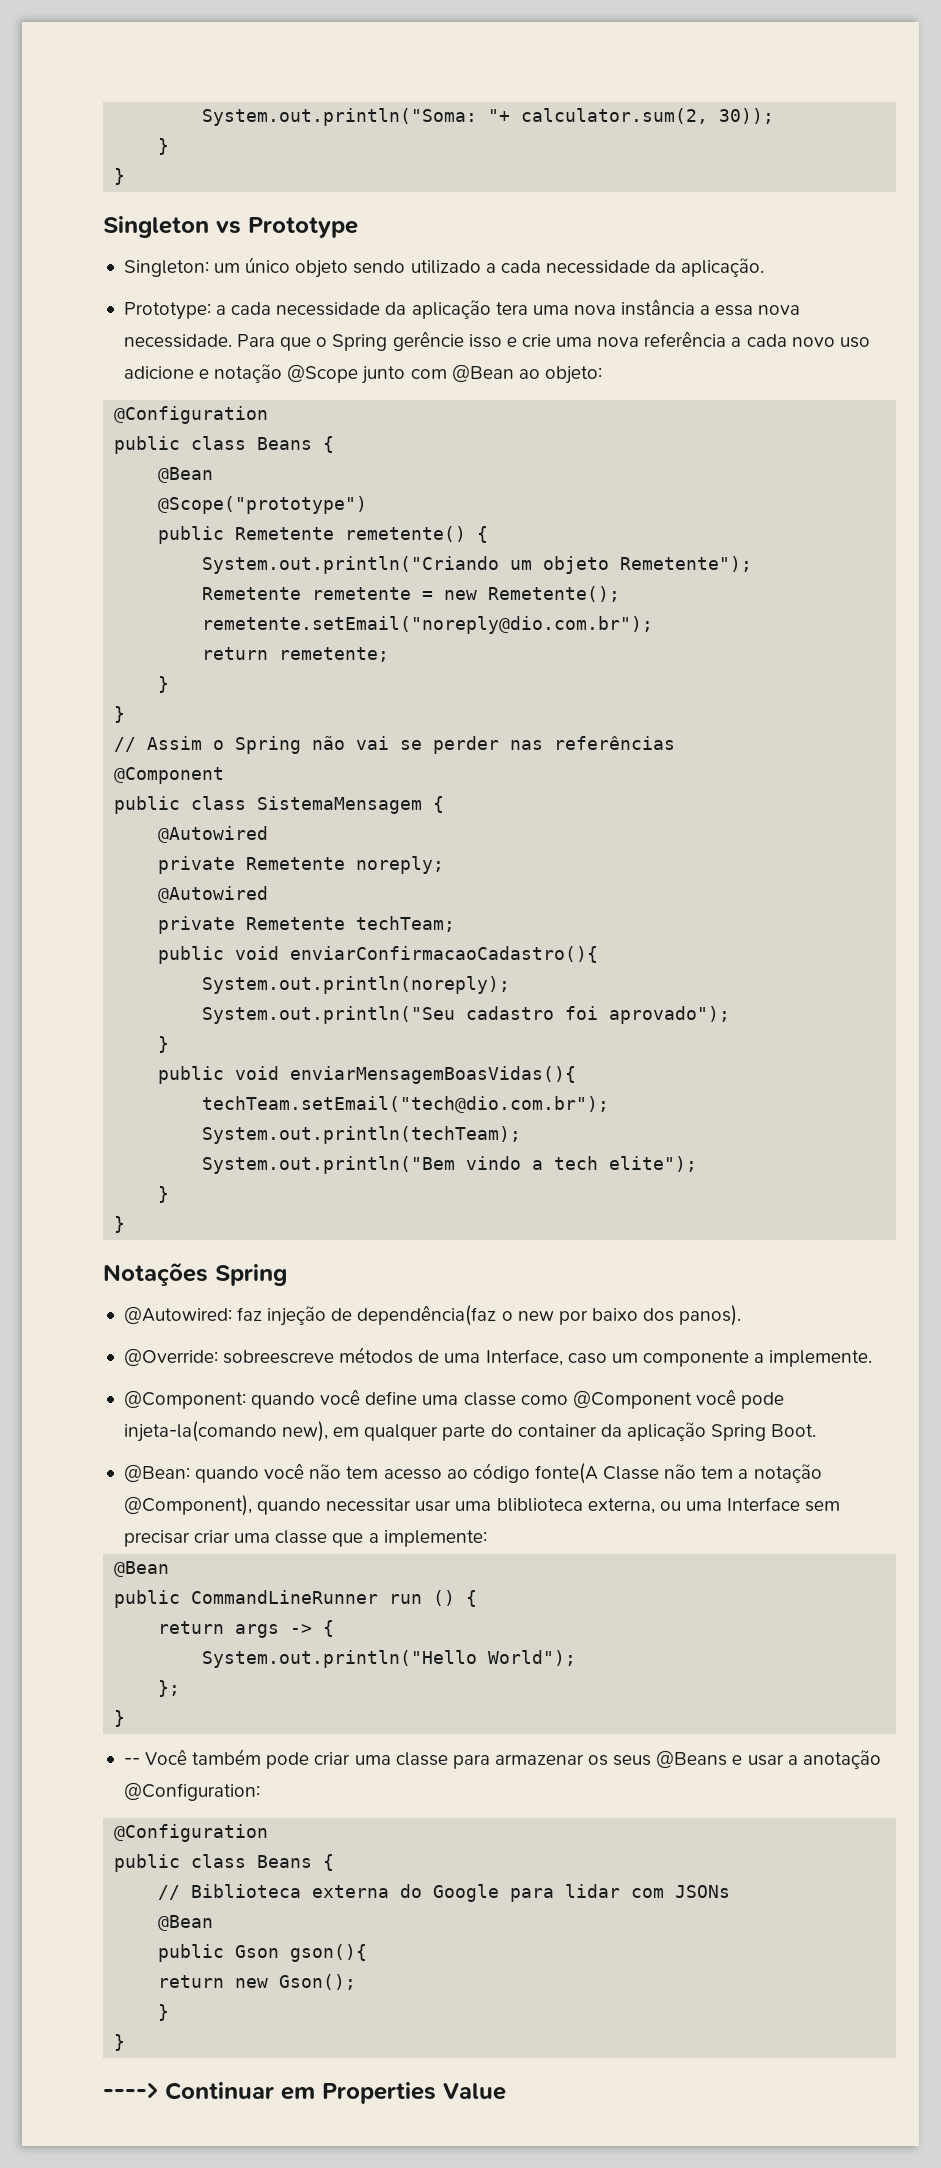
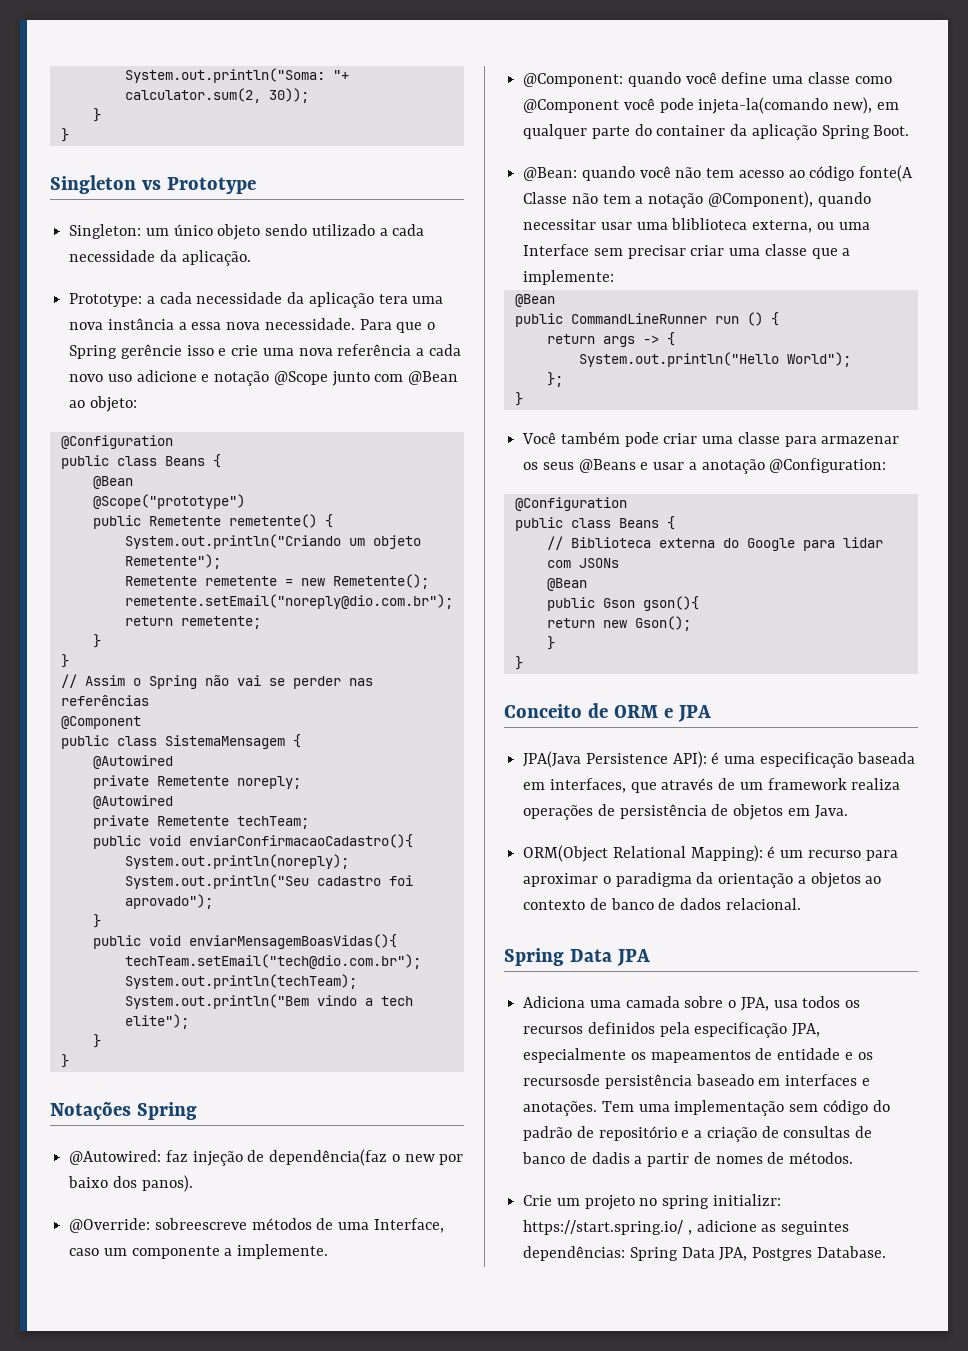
[123,1758,140,1765] -- -> (523, 399) none
[103,2082,506,2104] ----> Continuar em Properties Value -> [504,703,711,722] [523,751,915,768] [523,778,901,793] [523,804,848,820] [523,845,898,862] [523,872,882,888] [523,898,801,910] [504,948,650,966] [523,996,861,1011] [523,1022,821,1038] [523,1048,873,1063] [523,1074,870,1089] [523,1100,890,1116] [523,1126,873,1142] [522,1152,854,1167] [523,1194,781,1210] [523,1220,850,1235] [523,1246,886,1261] Conceito de ORM e JPA // JPA(Java Persistence API): é uma especificação baseada em interfaces, que através de um framework realiza operações de persistência de objetos em Java. // ORM(Object Relational Mapping): é um recurso para aproximar o paradigma da orientação a objetos ao contexto de banco de dados relacional. // Spring Data JPA // Adiciona uma camada sobre o JPA, usa todos os recursos definidos pela especificação JPA, especialmente os mapeamentos de entidade e os recursosde persistência baseado em interfaces e anotações. Tem uma implementação sem código do padrão de repositório e a criação de consultas de banco de dadis a partir de nomes de métodos. // Crie um projeto no spring initializr: https://start.spring.io/ , adicione as seguintes dependências: Spring Data JPA, Postgres Database.

